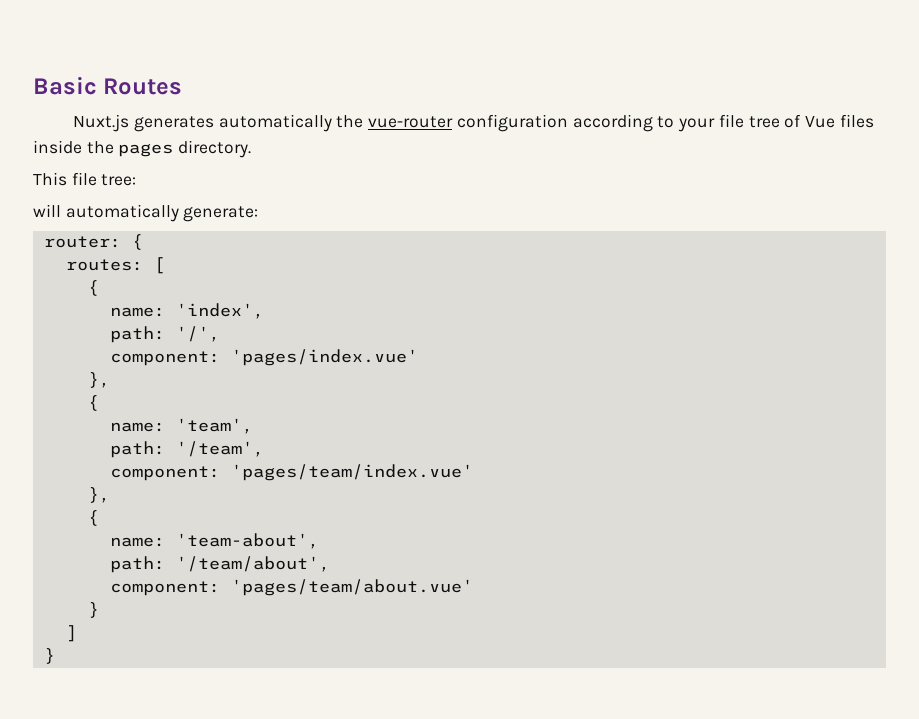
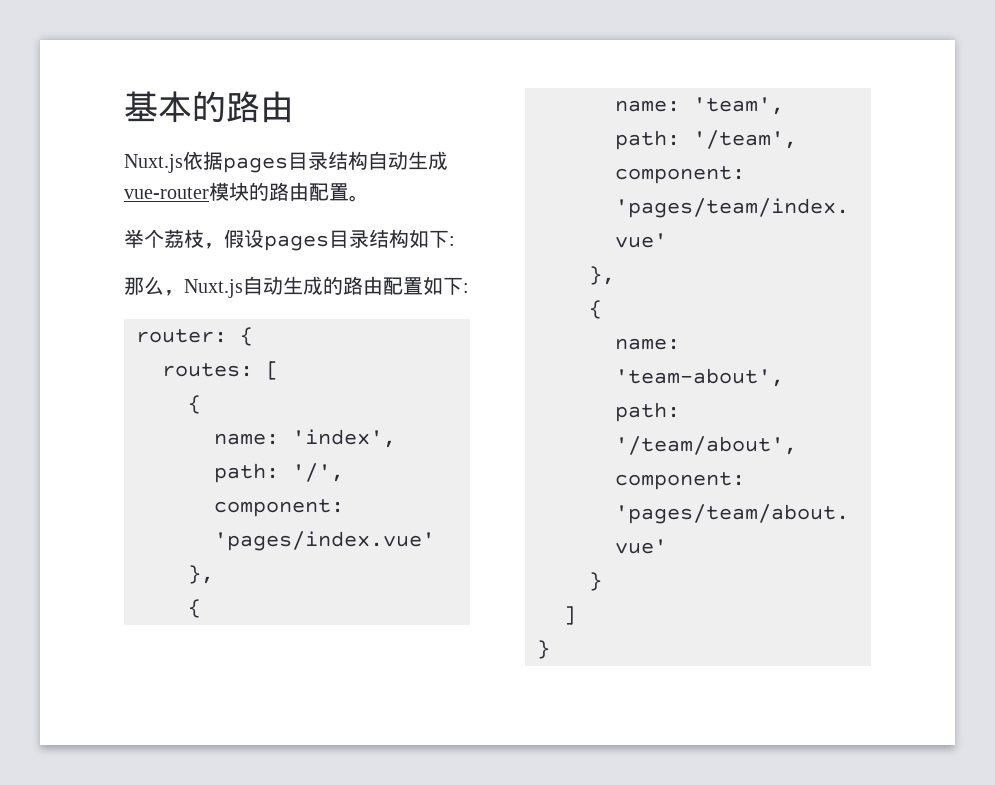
[33,76,183,95] [73,114,874,132] [33,140,252,158] [33,172,137,186] [33,204,259,222] Basic Routes // Nuxt.js generates automatically the vue-router configuration according to your file tree of Vue files inside the pages directory. // This file tree: // will automatically generate: -> [124,91,294,123] [124,151,448,173] [124,182,369,202] [124,229,455,251] [124,276,469,298] 基本的路由 // Nuxt.js依据pages目录结构自动生成vue-router模块的路由配置。 // 举个荔枝，假设pages目录结构如下: // 那么，Nuxt.js自动生成的路由配置如下:

